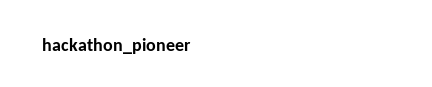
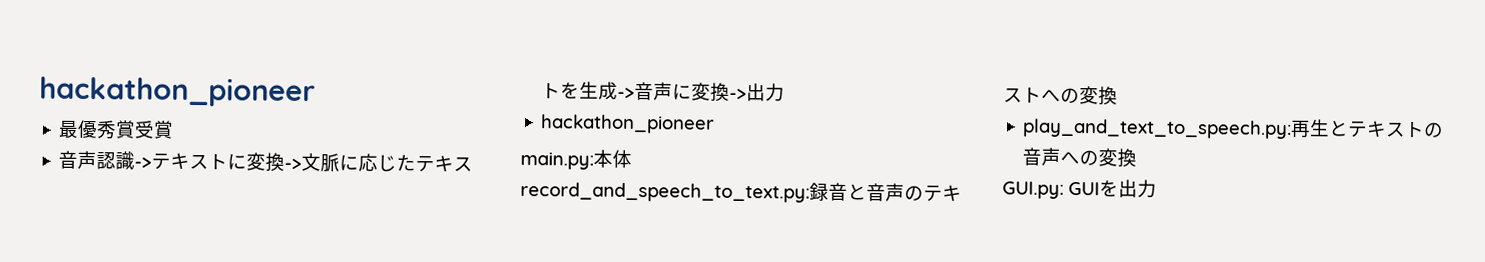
[42,38,191,54] hackathon_pioneer -> [39,76,316,108] [58,119,175,140] [58,150,474,173] [541,81,786,102] [540,114,716,134] [520,149,632,170] [520,181,962,203] [1003,86,1118,106] [1022,118,1445,139] [1022,147,1138,168] [1002,179,1157,199] hackathon_pioneer // 最優秀賞受賞 // 音声認識->テキストに変換->文脈に応じたテキストを生成->音声に変換->出力 // hackathon_pioneer // main.py:本体 // record_and_speech_to_text.py:録音と音声のテキストへの変換 // play_and_text_to_speech.py:再生とテキストの音声への変換 // GUI.py: GUIを出力

